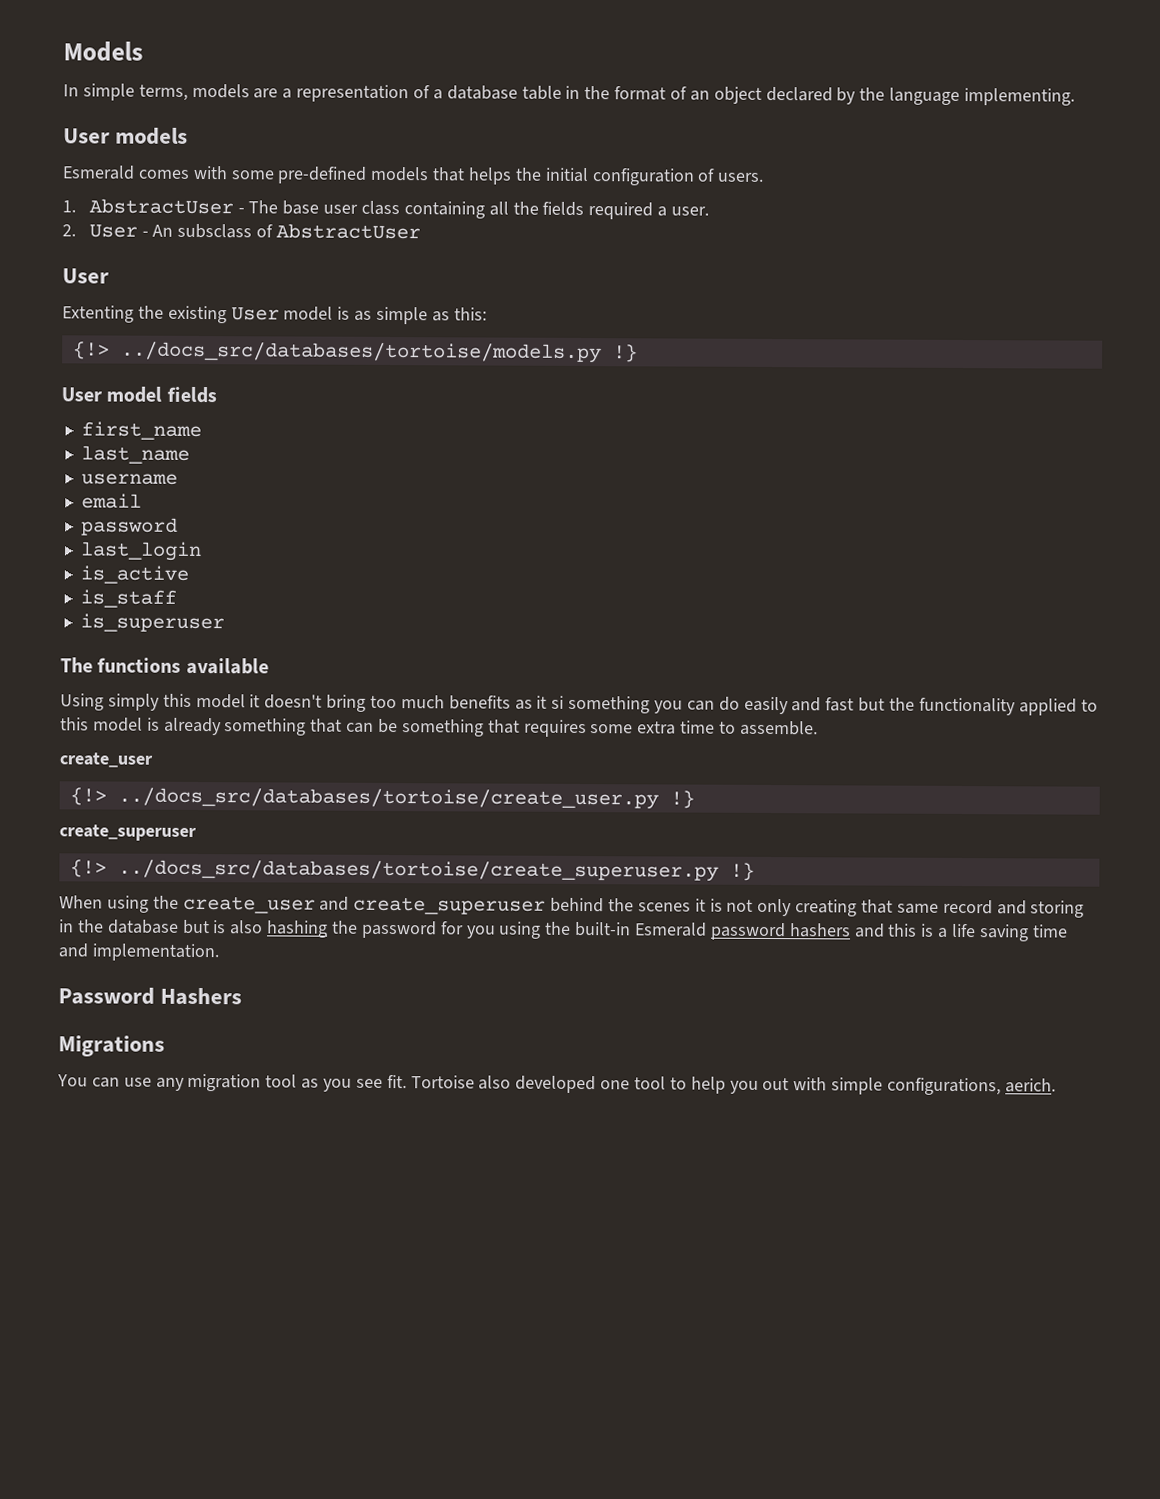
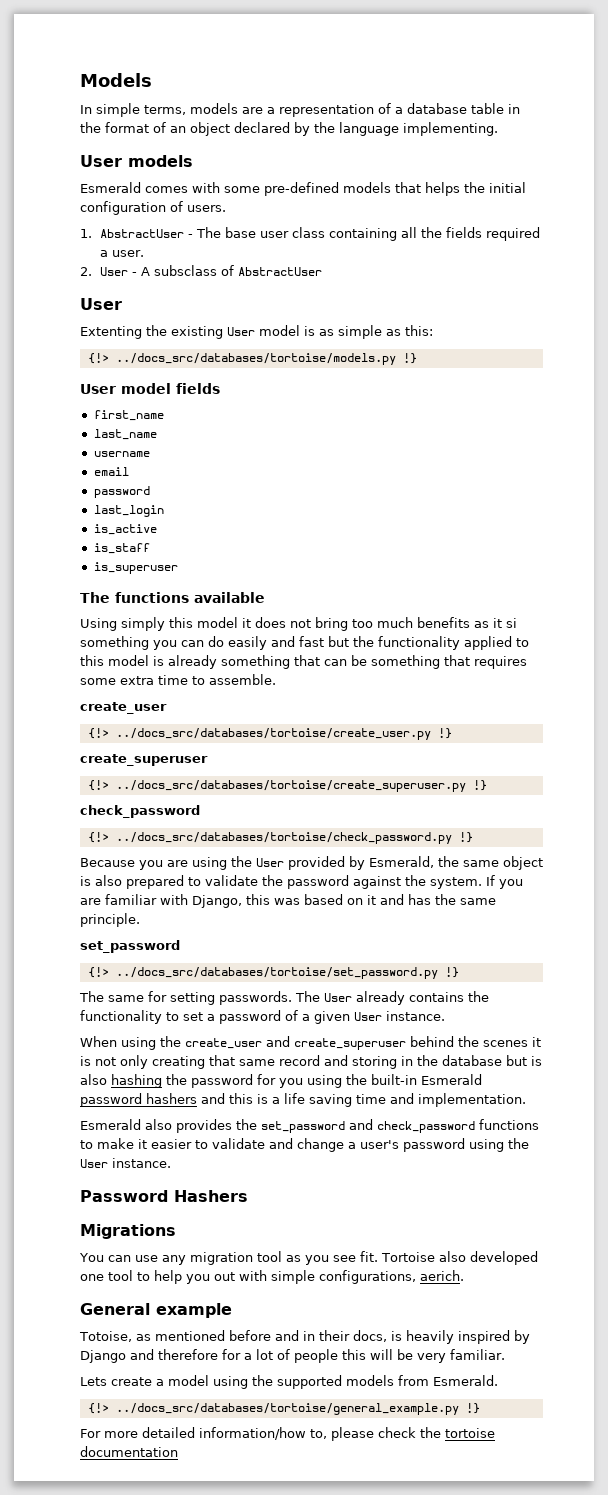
[152,224,174,237] An -> [141,267,151,276] A
[264,694,323,709] doesn't -> [255,617,311,628] does not
(755, 871) none -> [80,805,200,818] [87,832,473,844] [80,856,543,870] [80,875,523,889] [80,894,496,908] [80,913,140,927] [80,940,180,953] [87,967,459,979] [79,991,489,1005] [80,1010,445,1024] // check_password // {!> ../docs_src/databases/tortoise/check_password.py !} // Because you are using the User provided by Esmerald, the same object is also prepared to validate the password against the system. If you are familiar with Django, this was based on it and has the same principle. // set_password // {!> ../docs_src/databases/tortoise/set_password.py !} // The same for setting passwords. The User already contains the functionality to set a password of a given User instance.
(219, 952) none -> [80,1119,539,1133] [80,1138,529,1152] [80,1158,171,1168] // Esmerald also provides the set_password and check_password functions to make it easier to validate and change a user's password using the User instance.
(1056, 1085) none -> [80,1303,232,1318] [79,1330,530,1344] [80,1349,505,1363] [80,1375,498,1389] [87,1403,480,1415] [80,1427,495,1441] [80,1446,178,1457] // General example // Totoise, as mentioned before and in their docs, is heavily inspired by Django and therefore for a lot of people this will be very familiar. // Lets create a model using the supported models from Esmerald. // {!> ../docs_src/databases/tortoise/general_example.py !} // For more detailed information/how to, please check the tortoise documentation

